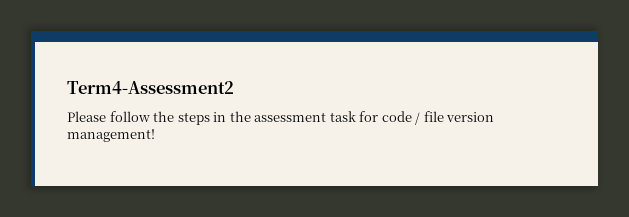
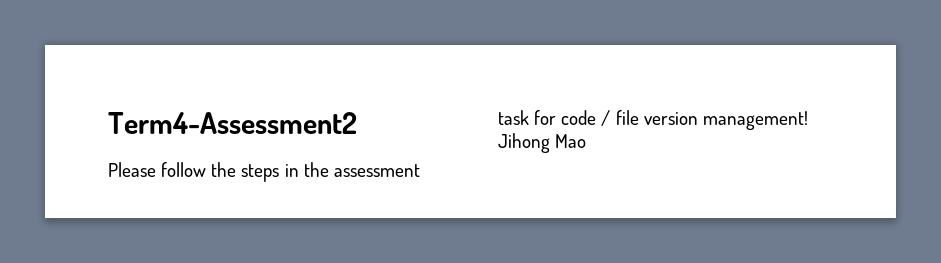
(155, 135) none -> [498,133,587,153] Jihong Mao

